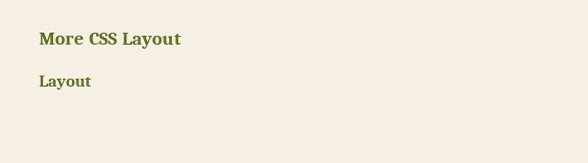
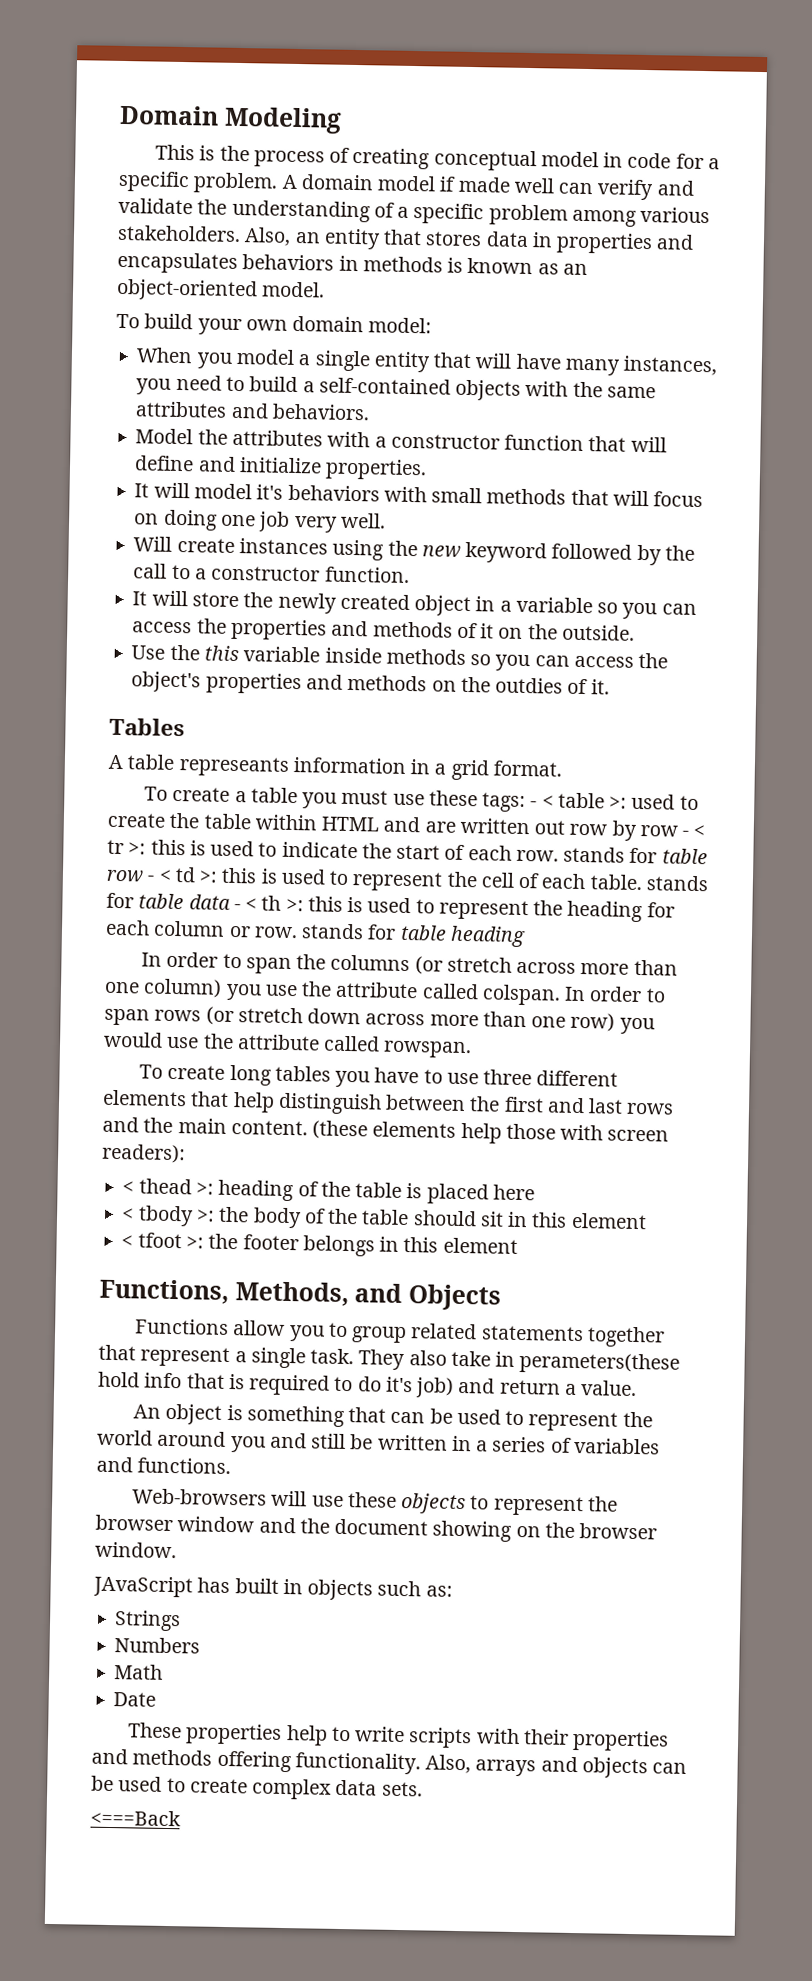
[39,32,182,49] [38,75,93,90] More CSS Layout // Layout -> [119,104,342,134] [154,144,720,172] [118,170,695,201] [118,197,711,227] [117,224,695,255] [117,251,588,276] [116,278,326,302] [116,313,433,336] [136,347,718,376] [136,374,656,401] [135,401,370,421] [135,428,667,453] [134,455,428,481] [134,482,704,508] [134,509,386,533] [133,536,695,566] [133,563,410,583] [132,590,697,620] [132,618,635,641] [131,644,669,672] [131,671,610,695] [109,717,185,737] [108,754,562,781] [143,786,699,813] [107,812,706,841] [107,839,708,865] [106,866,709,892] [106,892,675,923] [105,919,526,948] [140,951,678,976] [104,978,666,1006] [104,1006,655,1035] [103,1031,473,1059] [138,1064,619,1088] [102,1089,675,1115] [102,1116,670,1144] [101,1143,186,1164] [122,1178,535,1205] [121,1205,647,1230] [121,1232,518,1257] [99,1278,501,1311] [134,1318,665,1348] [98,1344,681,1375] [98,1371,638,1398] [132,1403,653,1432] [97,1429,660,1455] [96,1456,232,1475] [131,1488,618,1517] [95,1514,658,1542] [95,1541,177,1559] [93,1575,453,1601] [114,1610,182,1632] [114,1637,201,1654] [114,1664,164,1680] [113,1692,157,1707] [127,1722,670,1752] [91,1748,688,1779] [91,1775,423,1800] [90,1809,181,1827] Domain Modeling // This is the process of creating conceptual model in code for a specific problem. A domain model if made well can verify and validate the understanding of a specific problem among various stakeholders. Also, an entity that stores data in properties and encapsulates behaviors in methods is known as an object-oriented model. // To build your own domain model: // When you model a single entity that will have many instances, you need to build a self-contained objects with the same attributes and behaviors. // Model the attributes with a constructor function that will define and initialize properties. // It will model it's behaviors with small methods that will focus on doing one job very well. // Will create instances using the new keyword followed by the call to a constructor function. // It will store the newly created object in a variable so you can access the properties and methods of it on the outside. // Use the this variable inside methods so you can access the object's properties and methods on the outdies of it. // Tables // A table represeants information in a grid format. // To create a table you must use these tags: - < table >: used to create the table within HTML and are written out row by row - < tr >: this is used to indicate the start of each row. stands for table row - < td >: this is used to represent the cell of each table. stands for table data - < th >: this is used to represent the heading for each column or row. stands for table heading // In order to span the columns (or stretch across more than one column) you use the attribute called colspan. In order to span rows (or stretch down across more than one row) you would use the attribute called rowspan. // To create long tables you have to use three different elements that help distinguish between the first and last rows and the main content. (these elements help those with screen readers): // < thead >: heading of the table is placed here // < tbody >: the body of the table should sit in this element // < tfoot >: the footer belongs in this element // Functions, Methods, and Objects // Functions allow you to group related statements together that represent a single task. They also take in perameters(these hold info that is required to do it's job) and return a value. // An object is something that can be used to represent the world around you and still be written in a series of variables and functions. // Web-browsers will use these objects to represent the browser window and the document showing on the browser window. // JAvaScript has built in objects such as: // Strings // Numbers // Math // Date // These properties help to write scripts with their properties and methods offering functionality. Also, arrays and objects can be used to create complex data sets. // <===Back

